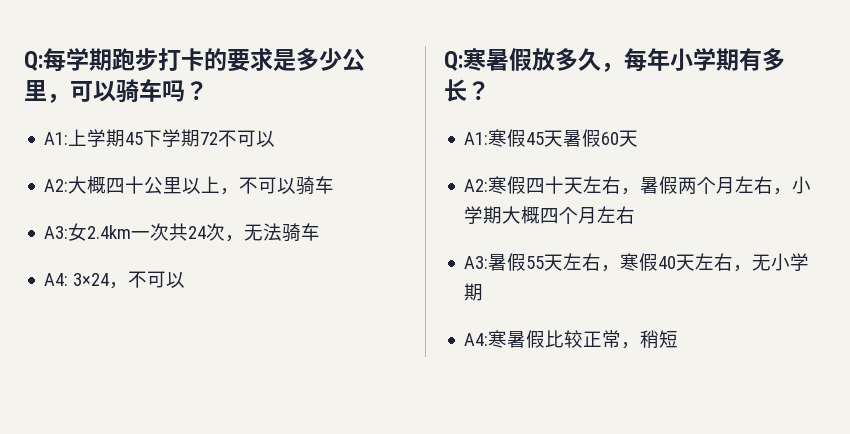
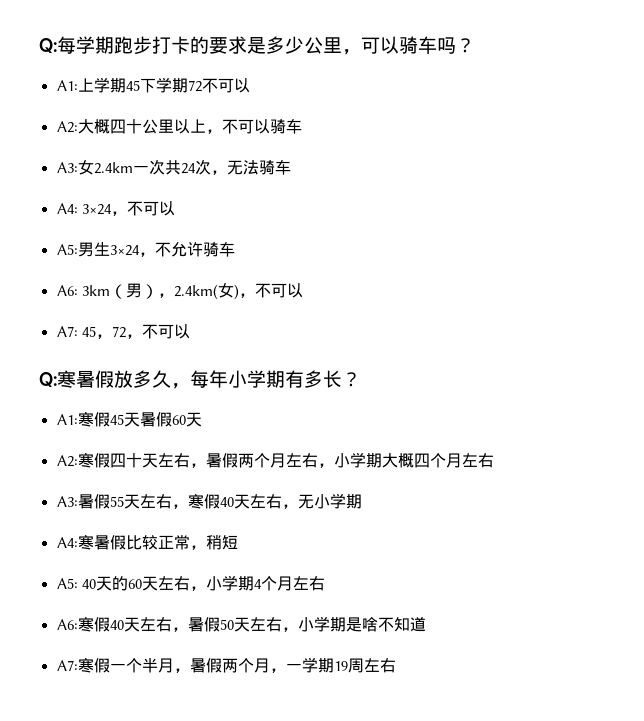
(186, 279) none -> [56,242,235,257] [56,283,303,300] [56,324,190,339] // A5:男生3×24，不允许骑车 // A6: 3km（男），2.4km(女)，不可以 // A7: 45，72，不可以
(679, 339) none -> [56,575,325,591] [56,616,426,632] [56,657,396,673] // A5: 40天的60天左右，小学期4个月左右 // A6:寒假40天左右，暑假50天左右，小学期是啥不知道 // A7:寒假一个半月，暑假两个月，一学期19周左右

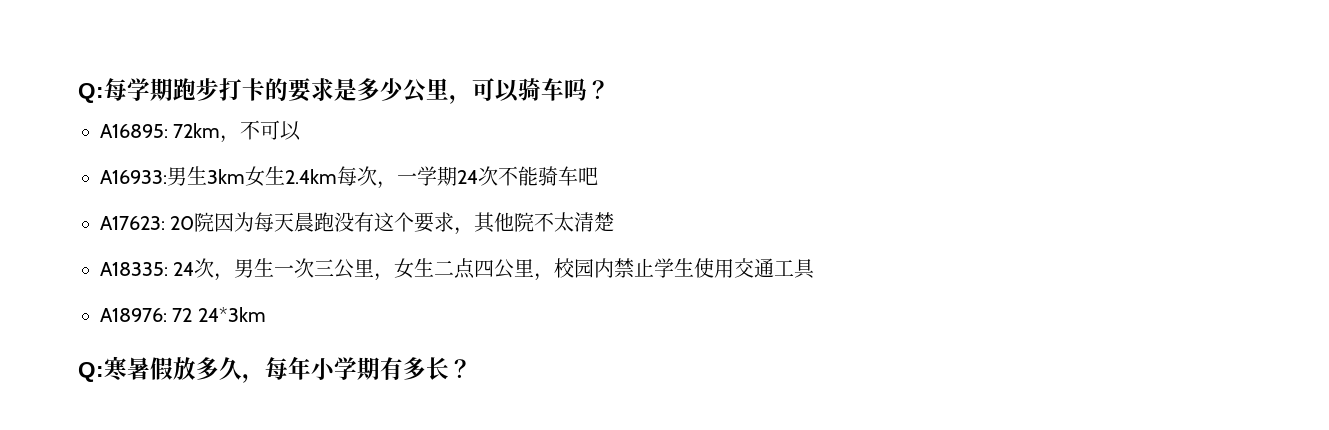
[56,77,250,93] [56,119,302,134] [56,159,291,175] [56,201,175,216] [56,242,235,257] [56,283,303,300] [56,324,190,339] A1:上学期45下学期72不可以 // A2:大概四十公里以上，不可以骑车 // A3:女2.4km一次共24次，无法骑车 // A4: 3×24，不可以 // A5:男生3×24，不允许骑车 // A6: 3km（男），2.4km(女)，不可以 // A7: 45，72，不可以 -> [100,120,302,143] [100,166,598,189] [100,212,615,235] [100,258,816,281] [100,307,266,322] A16895: 72km，不可以 // A16933:男生3km女生2.4km每次，一学期24次不能骑车吧 // A17623: 20院因为每天晨跑没有这个要求，其他院不太清楚 // A18335: 24次，男生一次三公里，女生二点四公里，校园内禁止学生使用交通工具 // A18976: 72 24*3km
[56,411,202,427] [56,452,494,468] [56,493,362,509] [56,534,238,550] [56,575,325,591] [56,616,426,632] [56,657,396,673] // A1:寒假45天暑假60天 // A2:寒假四十天左右，暑假两个月左右，小学期大概四个月左右 // A3:暑假55天左右，寒假40天左右，无小学期 // A4:寒暑假比较正常，稍短 // A5: 40天的60天左右，小学期4个月左右 // A6:寒假40天左右，暑假50天左右，小学期是啥不知道 // A7:寒假一个半月，暑假两个月，一学期19周左右 -> (472, 368) none

